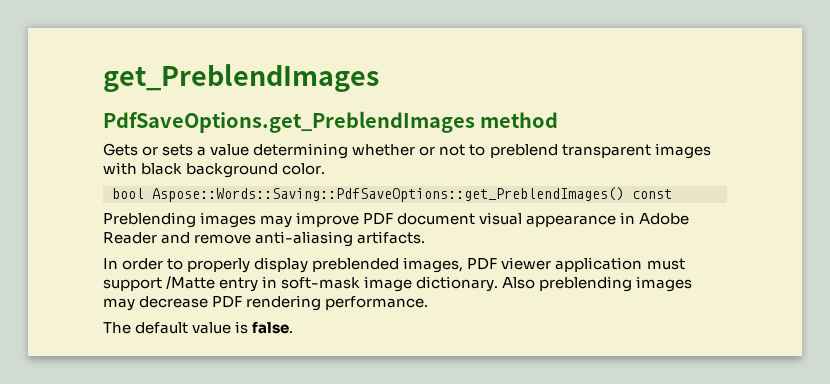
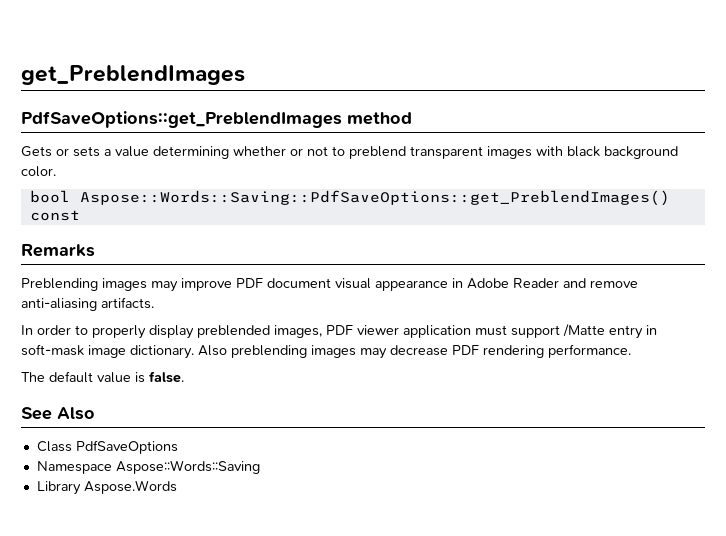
[103,111,475,133] PdfSaveOptions.get_PreblendImages -> [21,111,342,128] PdfSaveOptions::get_PreblendImages
(672, 194) none -> [21,244,95,257] // Remarks
(294, 327) none -> [21,407,95,420] [36,440,178,454] [36,460,260,474] [36,480,177,495] // See Also // Class PdfSaveOptions // Namespace Aspose::Words::Saving // Library Aspose.Words

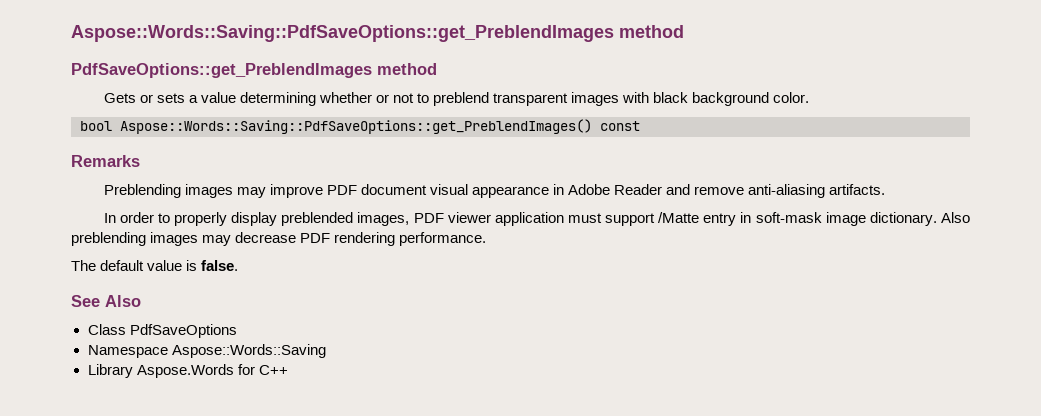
[21,65,245,85] get_PreblendImages -> [71,25,684,42] Aspose::Words::Saving::PdfSaveOptions::get_PreblendImages method
(177, 487) none -> [237,364,288,375] for C++

